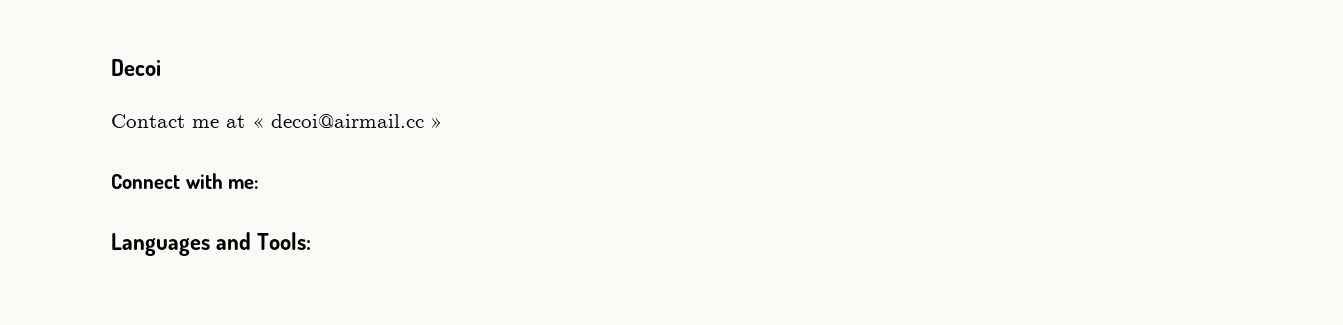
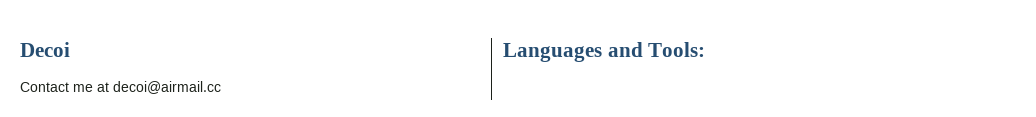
[252,117,264,128] « -> (109, 87) none
[431,117,443,128] [111,173,260,189] » // Connect with me: -> (221, 87) none

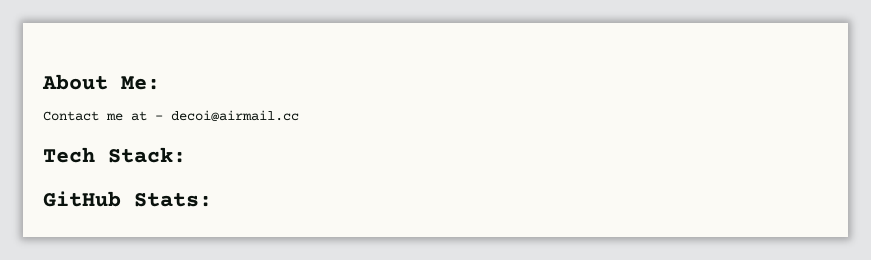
[20,42,70,57] Decoi -> [42,74,160,90] About Me:
(109, 87) none -> [155,115,163,120] -
[503,42,706,62] Languages and Tools: -> [43,147,186,163] [43,191,212,207] Tech Stack: // GitHub Stats:

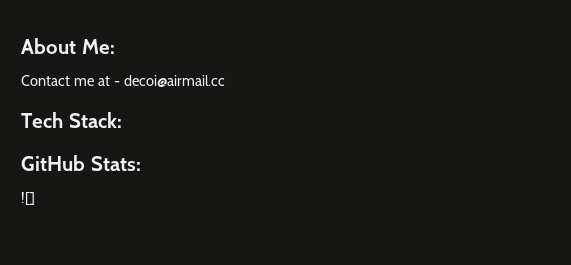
(212, 200) none -> [21,192,35,205] // ![]

